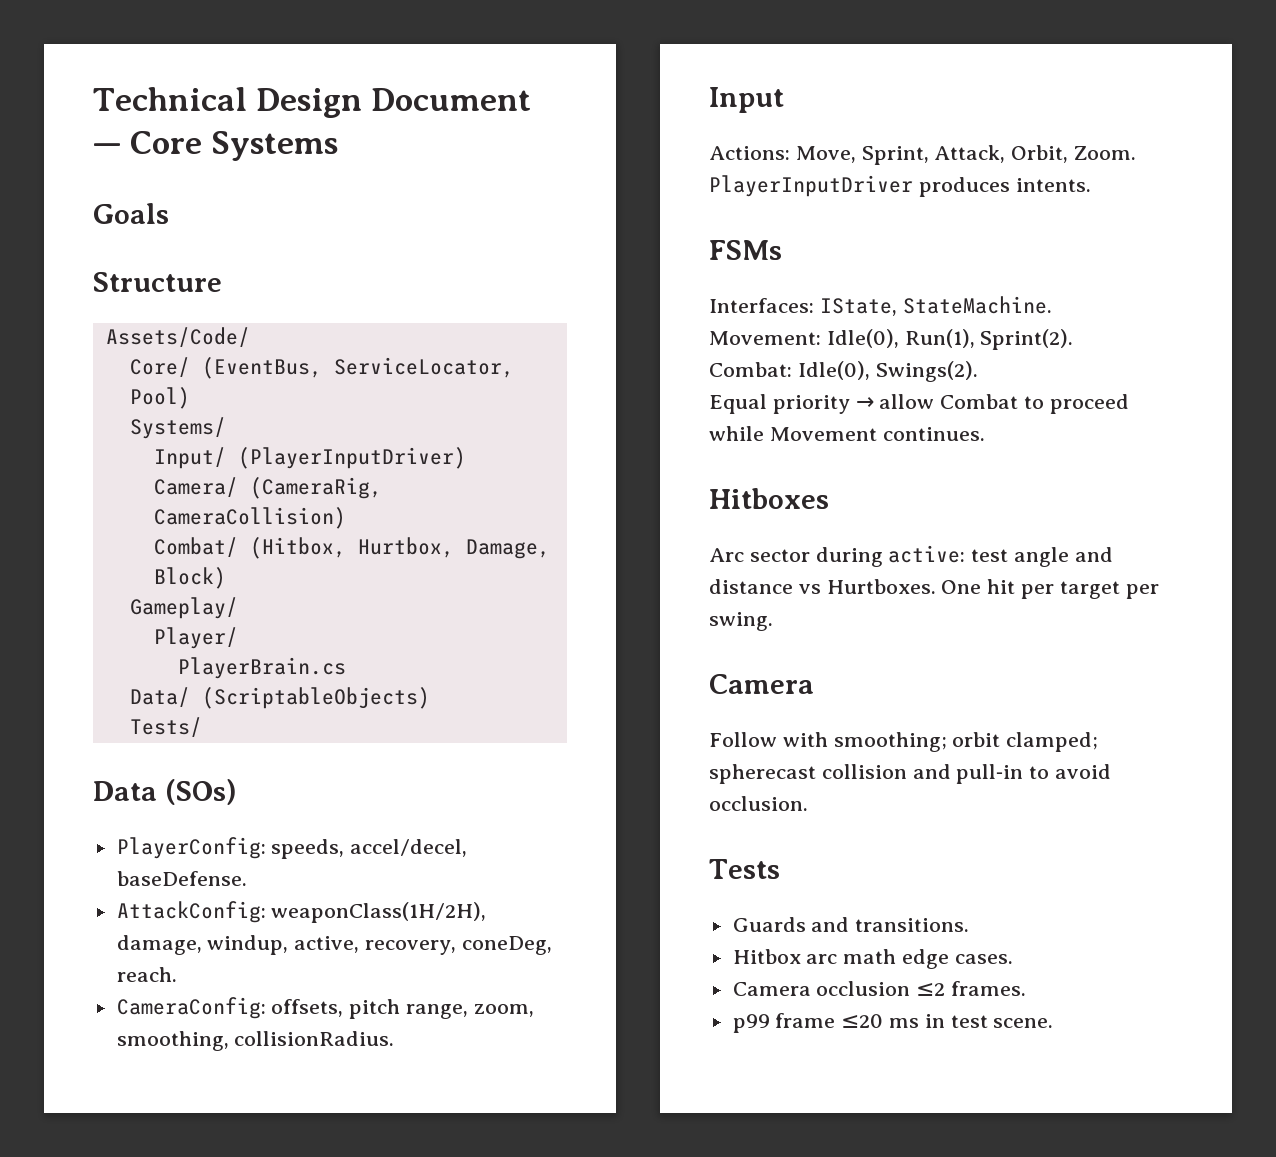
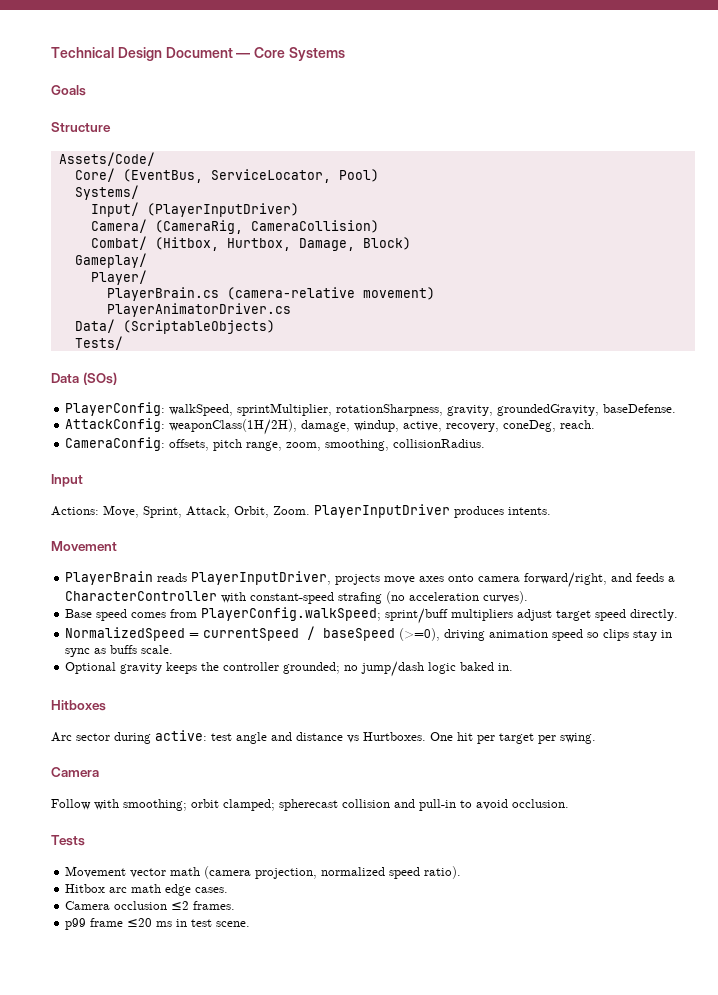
(346, 668) none -> [226,287,435,300] [106,303,291,317] (camera-relative movement) // PlayerAnimatorDriver.cs
[271,839,468,859] speeds, accel/decel, -> [169,403,600,416] walkSpeed, sprintMultiplier, rotationSharpness, gravity, groundedGravity,
[709,240,782,260] [709,296,1052,316] [709,329,1074,350] [709,361,978,382] [709,394,1129,414] [709,426,985,441] FSMs // Interfaces: IState, StateMachine. // Movement: Idle(0), Run(1), Sprint(2). // Combat: Idle(0), Swings(2). // Equal priority → allow Combat to proceed while Movement continues. -> [51,541,117,551] [65,571,676,588] [65,591,529,604] [65,607,679,624] [65,626,673,641] [65,645,174,657] [65,661,514,677] Movement // PlayerBrain reads PlayerInputDriver, projects move axes onto camera forward/right, and feeds a CharacterController with constant-speed strafing (no acceleration curves). // Base speed comes from PlayerConfig.walkSpeed; sprint/buff multipliers adjust target speed directly. // NormalizedSpeed = currentSpeed / baseSpeed (>=0), driving animation speed so clips stay in sync as buffs scale. // Optional gravity keeps the controller grounded; no jump/dash logic baked in.
[732,917,970,932] Guards and transitions. -> [65,866,462,879] Movement vector math (camera projection, normalized speed ratio).

